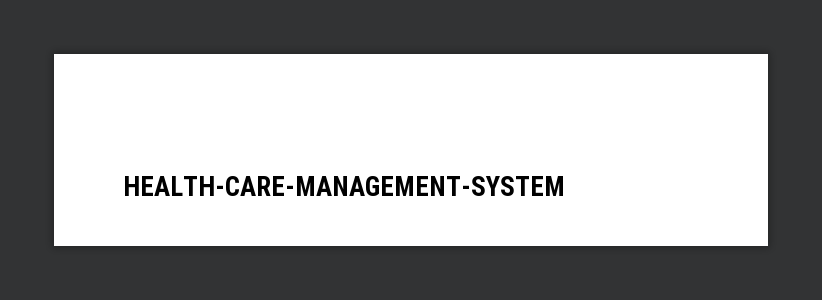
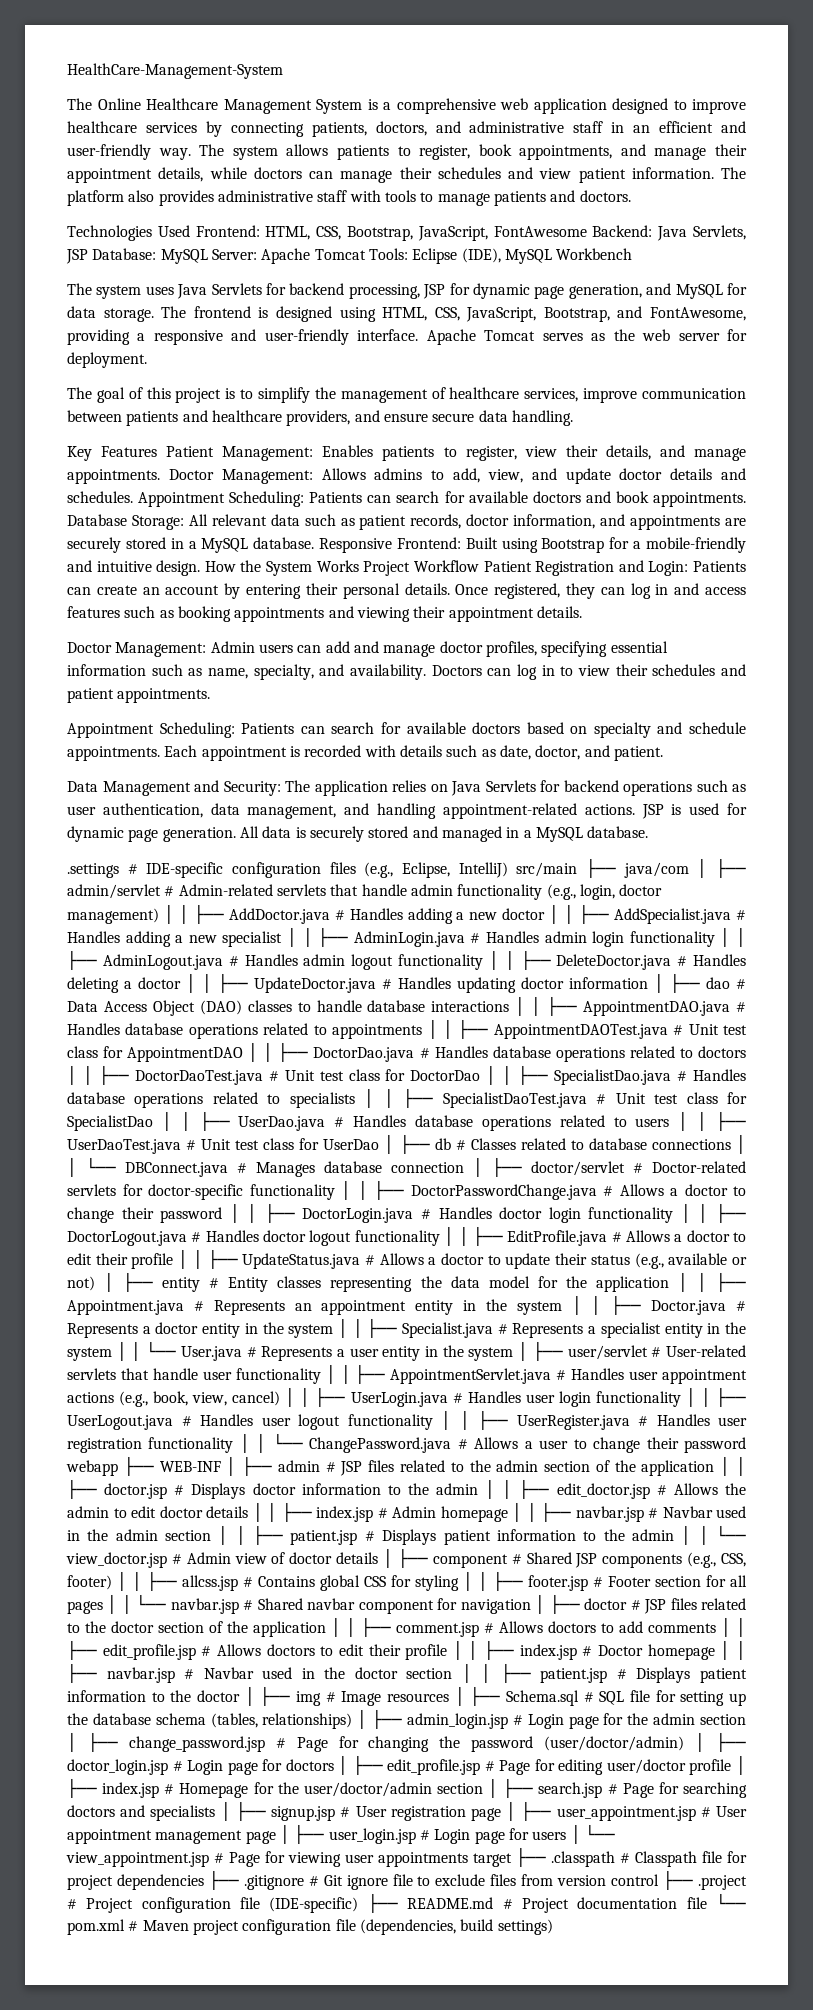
[123,176,565,196] HEALTH-CARE-MANAGEMENT-SYSTEM -> [67,63,283,79] [67,98,746,114] [67,121,746,137] [67,144,748,160] [67,167,746,183] [67,190,631,206] [67,225,746,241] [66,248,633,264] [67,283,747,299] [67,306,746,322] [67,329,747,345] [67,352,147,368] [67,387,746,403] [67,410,573,426] [67,445,747,461] [67,468,746,484] [67,491,746,507] [67,514,746,530] [67,537,746,553] [67,560,747,576] [67,583,746,599] [67,606,582,622] [67,641,668,657] [67,664,746,680] [67,688,211,703] [67,722,746,738] [67,745,663,761] [67,780,746,796] [67,803,748,819] [67,826,649,842] [67,858,746,878] [67,884,663,900] [67,904,747,924] [67,927,747,947] [67,950,746,970] [67,973,746,993] [67,996,746,1016] [67,1019,747,1039] [67,1042,747,1062] [67,1065,747,1085] [67,1088,747,1108] [67,1111,746,1131] [67,1134,746,1154] [67,1157,746,1177] [67,1180,746,1200] [67,1203,746,1223] [67,1226,746,1246] [67,1249,747,1269] [67,1272,746,1292] [67,1295,746,1315] [67,1318,747,1338] [67,1341,746,1361] [67,1364,747,1384] [67,1387,746,1407] [67,1410,747,1430] [67,1433,746,1453] [66,1456,747,1476] [67,1479,746,1499] [67,1502,746,1522] [67,1525,747,1545] [66,1548,747,1568] [67,1571,747,1591] [67,1594,747,1614] [67,1617,746,1637] [67,1640,746,1660] [67,1663,747,1683] [67,1686,746,1706] [67,1709,746,1729] [67,1732,746,1752] [67,1755,746,1775] [67,1778,747,1798] [67,1801,747,1821] [67,1824,615,1844] [66,1847,747,1867] [67,1870,748,1890] [67,1893,747,1913] [67,1919,553,1935] HealthCare-Management-System // The Online Healthcare Management System is a comprehensive web application designed to improve healthcare services by connecting patients, doctors, and administrative staff in an efficient and user-friendly way. The system allows patients to register, book appointments, and manage their appointment details, while doctors can manage their schedules and view patient information. The platform also provides administrative staff with tools to manage patients and doctors. // Technologies Used Frontend: HTML, CSS, Bootstrap, JavaScript, FontAwesome Backend: Java Servlets, JSP Database: MySQL Server: Apache Tomcat Tools: Eclipse (IDE), MySQL Workbench // The system uses Java Servlets for backend processing, JSP for dynamic page generation, and MySQL for data storage. The frontend is designed using HTML, CSS, JavaScript, Bootstrap, and FontAwesome, providing a responsive and user-friendly interface. Apache Tomcat serves as the web server for deployment. // The goal of this project is to simplify the management of healthcare services, improve communication between patients and healthcare providers, and ensure secure data handling. // Key Features Patient Management: Enables patients to register, view their details, and manage appointments. Doctor Management: Allows admins to add, view, and update doctor details and schedules. Appointment Scheduling: Patients can search for available doctors and book appointments. Database Storage: All relevant data such as patient records, doctor information, and appointments are securely stored in a MySQL database. Responsive Frontend: Built using Bootstrap for a mobile-friendly and intuitive design. How the System Works Project Workflow Patient Registration and Login: Patients can create an account by entering their personal details. Once registered, they can log in and access features such as booking appointments and viewing their appointment details. // Doctor Management: Admin users can add and manage doctor profiles, specifying essential information such as name, specialty, and availability. Doctors can log in to view their schedules and patient appointments. // Appointment Scheduling: Patients can search for available doctors based on specialty and schedule appointments. Each appointment is recorded with details such as date, doctor, and patient. // Data Management and Security: The application relies on Java Servlets for backend operations such as user authentication, data management, and handling appointment-related actions. JSP is used for dynamic page generation. All data is securely stored and managed in a MySQL database. // .settings # IDE-specific configuration files (e.g., Eclipse, IntelliJ) src/main ├── java/com │ ├── admin/servlet # Admin-related servlets that handle admin functionality (e.g., login, doctor management) │ │ ├── AddDoctor.java # Handles adding a new doctor │ │ ├── AddSpecialist.java # Handles adding a new specialist │ │ ├── AdminLogin.java # Handles admin login functionality │ │ ├── AdminLogout.java # Handles admin logout functionality │ │ ├── DeleteDoctor.java # Handles deleting a doctor │ │ ├── UpdateDoctor.java # Handles updating doctor information │ ├── dao # Data Access Object (DAO) classes to handle database interactions │ │ ├── AppointmentDAO.java # Handles database operations related to appointments │ │ ├── AppointmentDAOTest.java # Unit test class for AppointmentDAO │ │ ├── DoctorDao.java # Handles database operations related to doctors │ │ ├── DoctorDaoTest.java # Unit test class for DoctorDao │ │ ├── SpecialistDao.java # Handles database operations related to specialists │ │ ├── SpecialistDaoTest.java # Unit test class for SpecialistDao │ │ ├── UserDao.java # Handles database operations related to users │ │ ├── UserDaoTest.java # Unit test class for UserDao │ ├── db # Classes related to database connections │ │ └── DBConnect.java # Manages database connection │ ├── doctor/servlet # Doctor-related servlets for doctor-specific functionality │ │ ├── DoctorPasswordChange.java # Allows a doctor to change their password │ │ ├── DoctorLogin.java # Handles doctor login functionality │ │ ├── DoctorLogout.java # Handles doctor logout functionality │ │ ├── EditProfile.java # Allows a doctor to edit their profile │ │ ├── UpdateStatus.java # Allows a doctor to update their status (e.g., available or not) │ ├── entity # Entity classes representing the data model for the application │ │ ├── Appointment.java # Represents an appointment entity in the system │ │ ├── Doctor.java # Represents a doctor entity in the system │ │ ├── Specialist.java # Represents a specialist entity in the system │ │ └── User.java # Represents a user entity in the system │ ├── user/servlet # User-related servlets that handle user functionality │ │ ├── AppointmentServlet.java # Handles user appointment actions (e.g., book, view, cancel) │ │ ├── UserLogin.java # Handles user login functionality │ │ ├── UserLogout.java # Handles user logout functionality │ │ ├── UserRegister.java # Handles user registration functionality │ │ └── ChangePassword.java # Allows a user to change their password webapp ├── WEB-INF │ ├── admin # JSP files related to the admin section of the application │ │ ├── doctor.jsp # Displays doctor information to the admin │ │ ├── edit_doctor.jsp # Allows the admin to edit doctor details │ │ ├── index.jsp # Admin homepage │ │ ├── navbar.jsp # Navbar used in the admin section │ │ ├── patient.jsp # Displays patient information to the admin │ │ └── view_doctor.jsp # Admin view of doctor details │ ├── component # Shared JSP components (e.g., CSS, footer) │ │ ├── allcss.jsp # Contains global CSS for styling │ │ ├── footer.jsp # Footer section for all pages │ │ └── navbar.jsp # Shared navbar component for navigation │ ├── doctor # JSP files related to the doctor section of the application │ │ ├── comment.jsp # Allows doctors to add comments │ │ ├── edit_profile.jsp # Allows doctors to edit their profile │ │ ├── index.jsp # Doctor homepage │ │ ├── navbar.jsp # Navbar used in the doctor section │ │ ├── patient.jsp # Displays patient information to the doctor │ ├── img # Image resources │ ├── Schema.sql # SQL file for setting up the database schema (tables, relationships) │ ├── admin_login.jsp # Login page for the admin section │ ├── change_password.jsp # Page for changing the password (user/doctor/admin) │ ├── doctor_login.jsp # Login page for doctors │ ├── edit_profile.jsp # Page for editing user/doctor profile │ ├── index.jsp # Homepage for the user/doctor/admin section │ ├── search.jsp # Page for searching doctors and specialists │ ├── signup.jsp # User registration page │ ├── user_appointment.jsp # User appointment management page │ ├── user_login.jsp # Login page for users │ └── view_appointment.jsp # Page for viewing user appointments target ├── .classpath # Classpath file for project dependencies ├── .gitignore # Git ignore file to exclude files from version control ├── .project # Project configuration file (IDE-specific) ├── README.md # Project documentation file └── pom.xml # Maven project configuration file (dependencies, build settings)

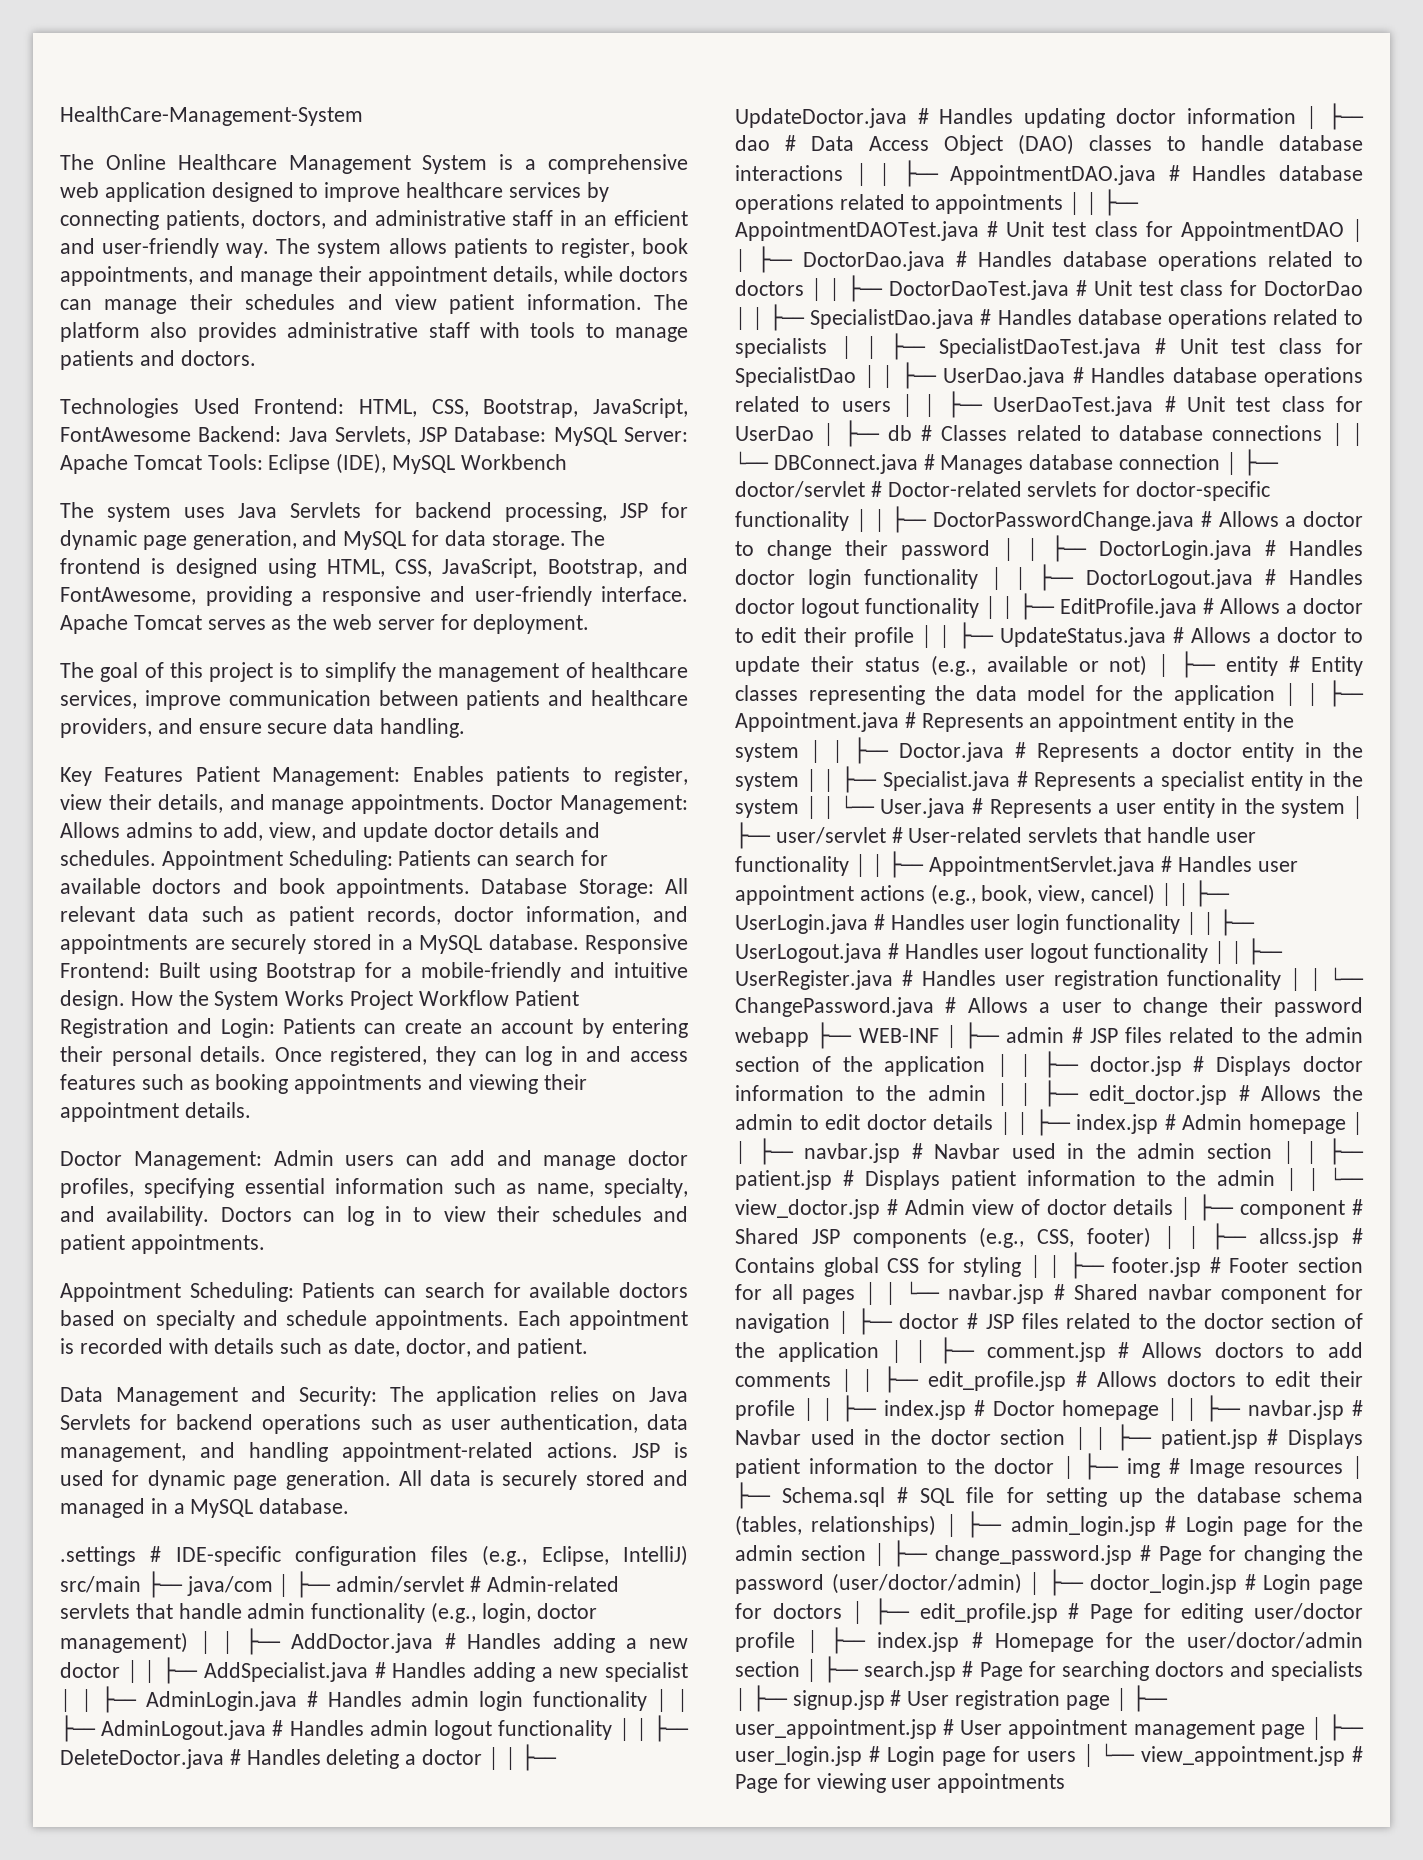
[473,1847,747,1867] [67,1870,748,1890] [67,1893,747,1913] [67,1919,553,1935] target ├── .classpath # Classpath file for project dependencies ├── .gitignore # Git ignore file to exclude files from version control ├── .project # Project configuration file (IDE-specific) ├── README.md # Project documentation file └── pom.xml # Maven project configuration file (dependencies, build settings) -> (1066, 1783) none

